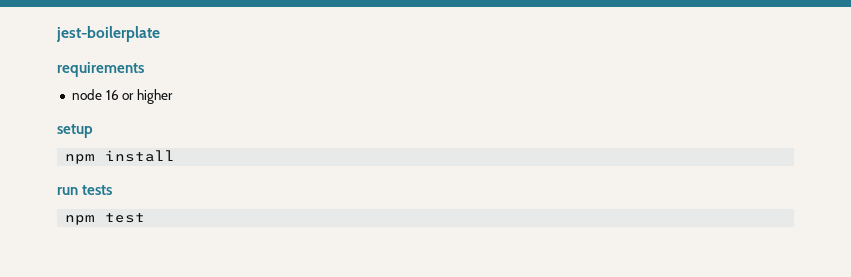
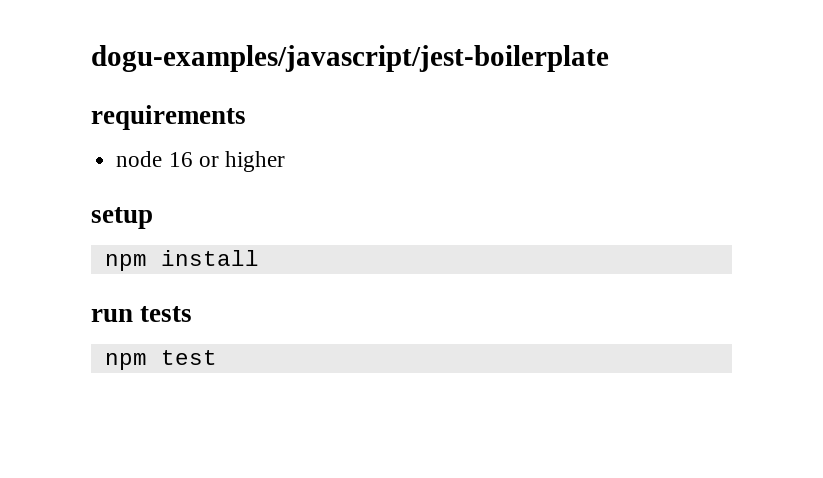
[56,26,160,42] jest-boilerplate -> [91,45,609,72] dogu-examples/javascript/jest-boilerplate

